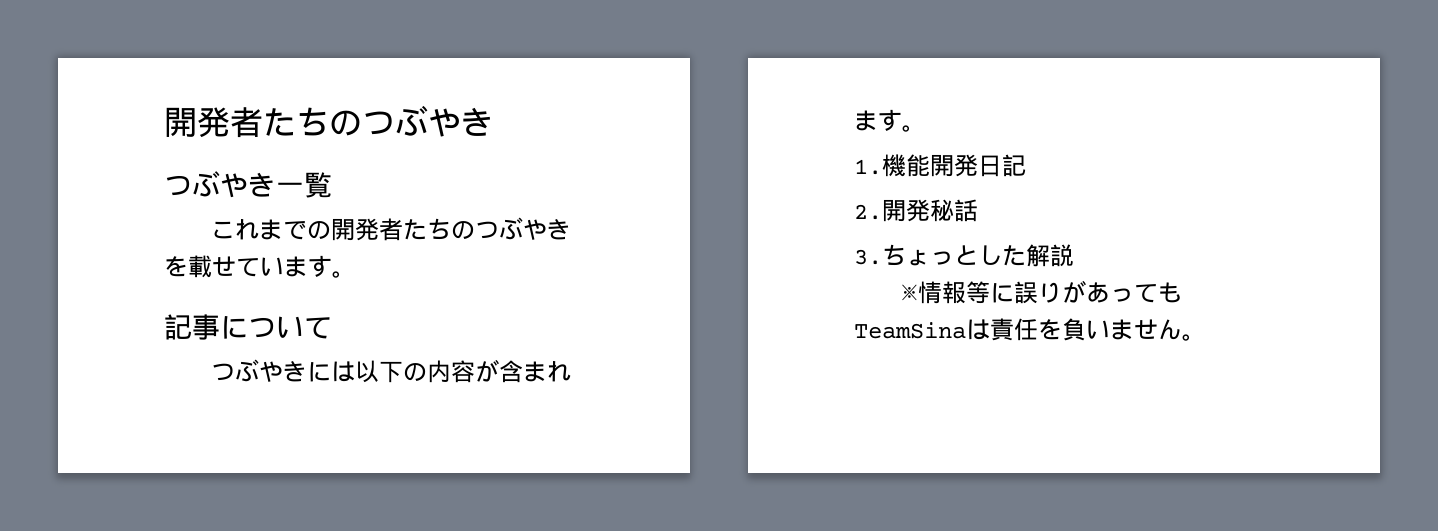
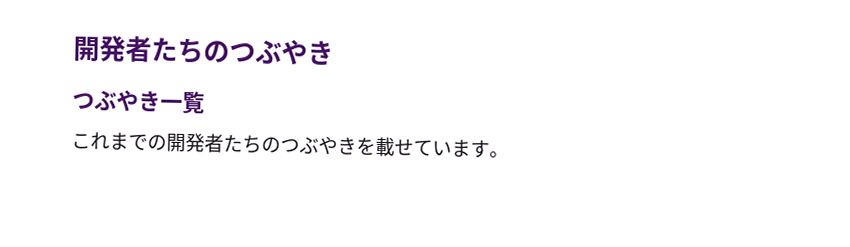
[164,314,332,340] [211,359,572,383] [854,109,926,132] [854,154,1026,177] [854,199,978,222] [854,244,1074,267] [901,280,1183,304] [854,318,1206,341] // 記事について // つぶやきには以下の内容が含まれます。 // 1.機能開発日記 // 2.開発秘話 // 3.ちょっとした解説 // ※情報等に誤りがあってもTeamSinaは責任を負いません。 -> (509, 154) none

